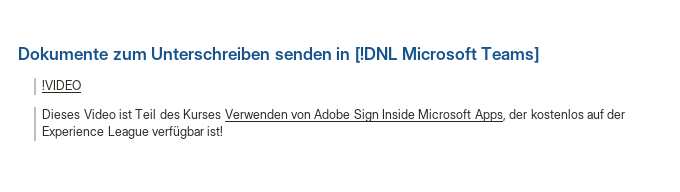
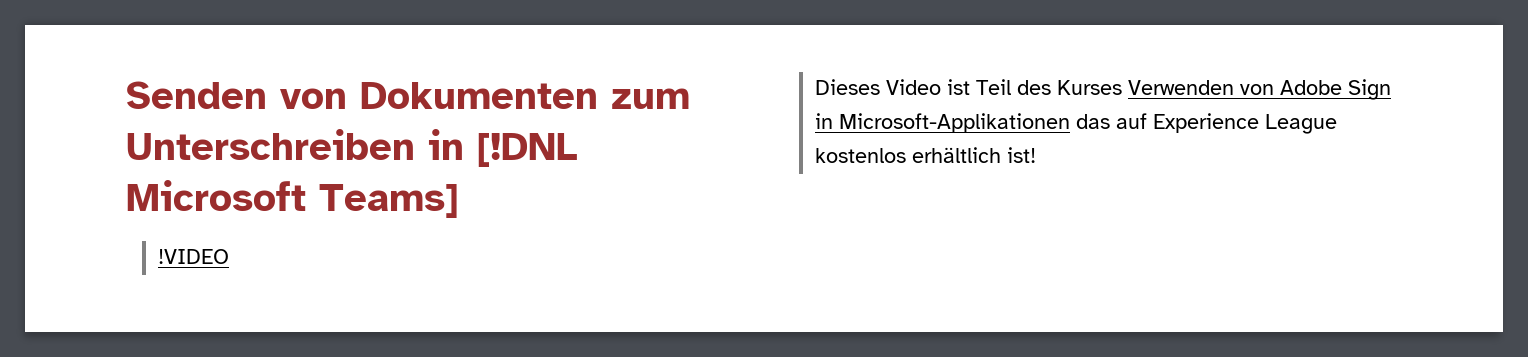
[18,47,108,60] Dokumente -> [126,81,598,109] Senden von Dokumenten
[274,47,332,60] senden -> (415, 144) none
[382,109,626,122] [42,126,205,139] Inside Microsoft Apps, der kostenlos auf der Experience League verfügbar -> [814,113,1337,134] [814,147,1001,163] in Microsoft-Applikationen das auf Experience League kostenlos erhältlich

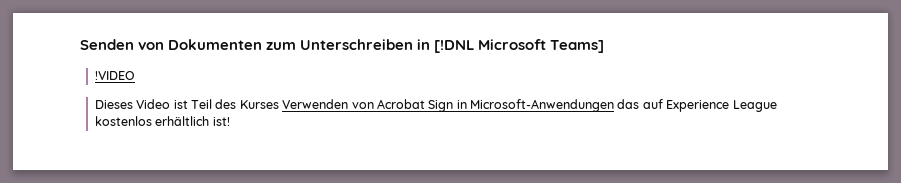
[1279,80,1342,95] Adobe -> [376,99,425,109] Acrobat
[838,113,1070,133] Microsoft-Applikationen -> [470,99,615,112] Microsoft-Anwendungen

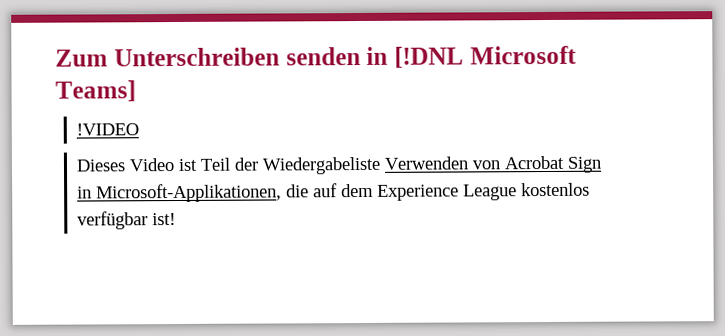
[80,39,414,50] Senden von Dokumenten zum Unterschreiben -> [55,47,361,67] Zum Unterschreiben senden
[215,99,279,109] des Kurses -> [234,156,382,175] der Wiedergabeliste
[470,99,663,112] Microsoft-Anwendungen das auf -> [96,183,375,203] Microsoft-Applikationen, die auf dem
[155,116,210,126] erhältlich -> [77,211,149,230] verfügbar

